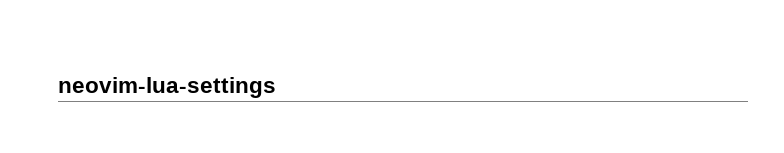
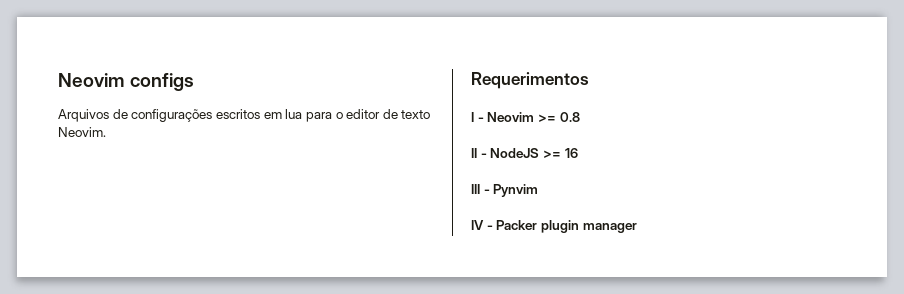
[58,77,276,98] neovim-lua-settings -> [58,73,195,91] [58,109,431,122] [58,127,106,137] [471,72,589,89] [471,112,580,122] [471,148,578,158] [471,184,539,197] [471,220,637,233] Neovim configs // Arquivos de configurações escritos em lua para o editor de texto Neovim. // Requerimentos // I - Neovim >= 0.8 // II - NodeJS >= 16 // III - Pynvim // IV - Packer plugin manager

